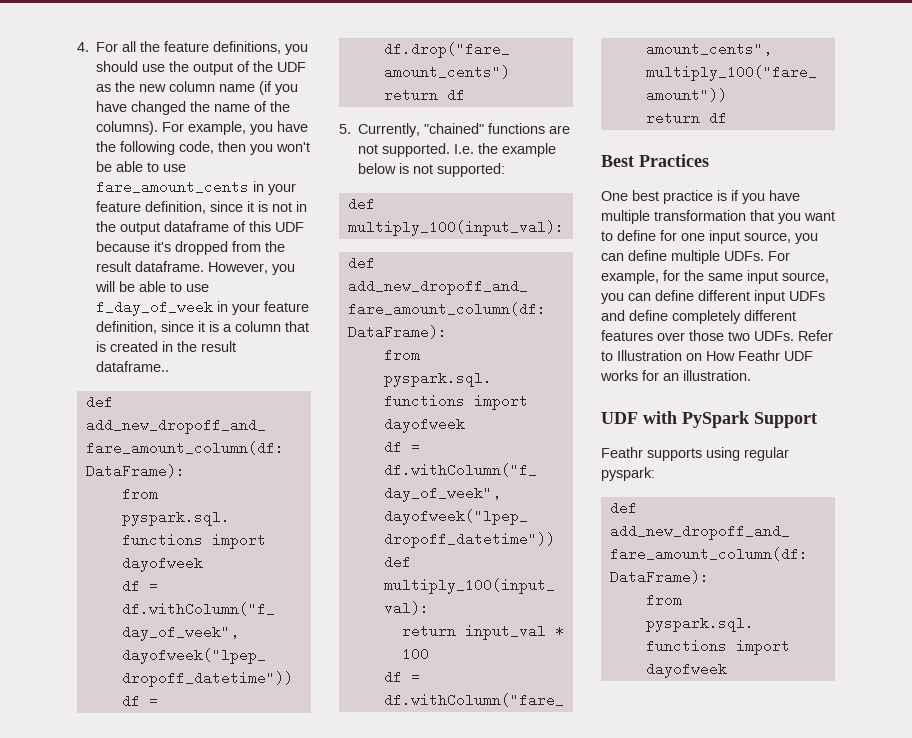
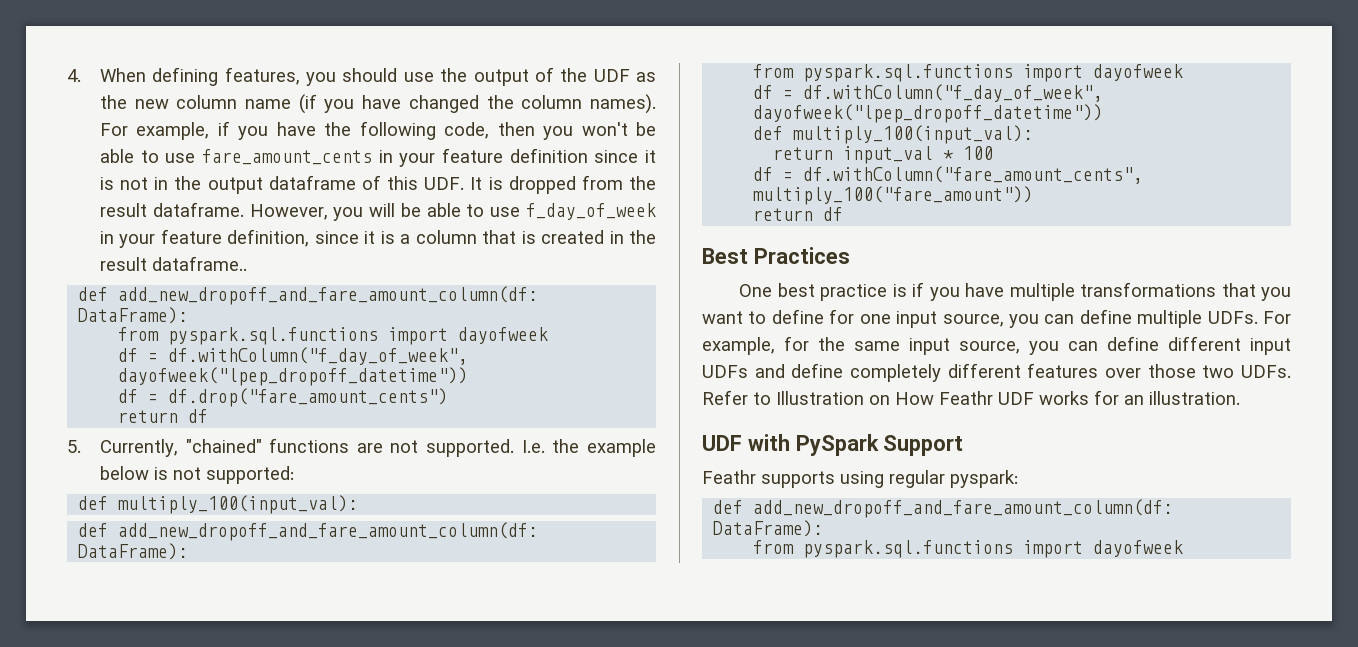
[96,41,282,54] For all the feature definitions, -> [99,67,300,86] When defining features,
[214,101,291,112] [96,121,247,135] name of the columns). For example, -> [521,94,656,114] [99,121,230,140] column names). For example, if
[145,201,207,214] definition, -> [509,148,588,163] definition
[275,222,305,232] [96,241,172,252] UDF because it's -> [424,177,503,190] UDF. It is
[654,210,746,221] transformation -> [1080,282,1217,297] transformations

